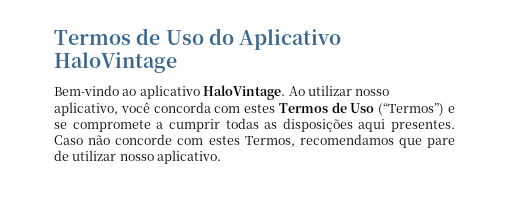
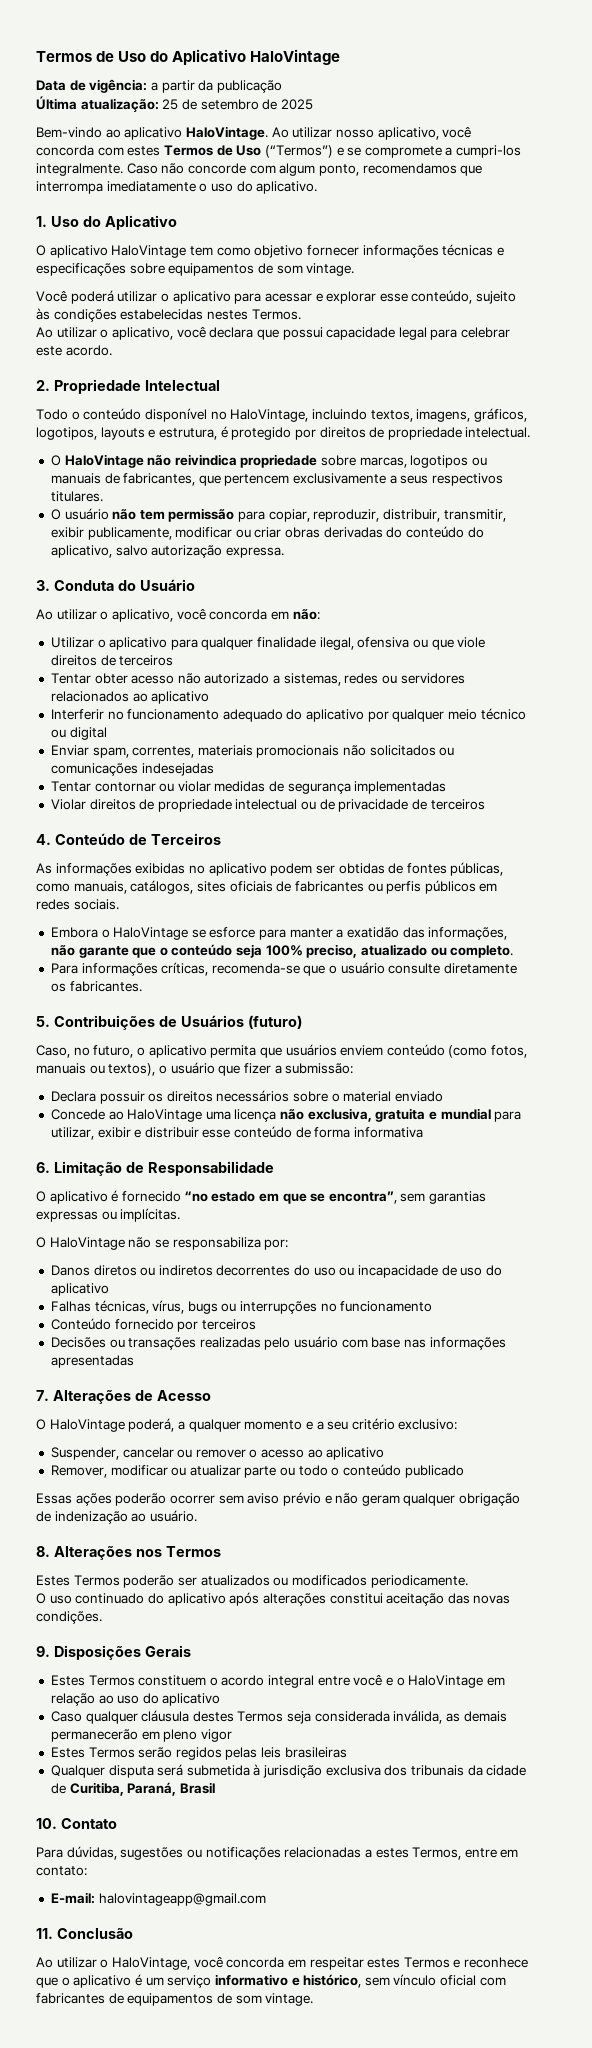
(177, 62) none -> [36,79,282,93] [36,96,313,113] // Data de vigência: a partir da publicação // Última atualização: 25 de setembro de 2025
[168,118,455,132] [54,134,455,148] [54,150,222,164] cumprir todas as disposições aqui presentes. Caso não concorde com estes Termos, recomendamos que pare de utilizar nosso aplicativo. -> [456,145,522,158] [36,163,483,176] [36,181,318,194] [36,215,177,230] [36,244,504,258] [36,263,355,276] [36,290,517,304] [36,308,301,322] [36,326,511,340] [36,345,112,356] [36,379,220,394] [36,408,527,422] [36,426,531,440] [50,454,488,468] [50,473,504,486] [50,491,103,502] [50,508,506,522] [50,526,484,540] [50,545,284,558] [36,579,195,591] [36,608,320,622] [50,637,486,650] [50,655,174,666] [50,673,465,686] [50,691,210,704] [50,708,526,722] [50,727,107,740] [50,745,455,758] [50,763,214,776] [50,781,447,794] [50,799,485,812] [36,833,221,845] [36,862,504,876] [36,880,498,894] [36,899,119,910] [50,927,508,940] [50,944,514,958] [50,962,518,976] [50,981,142,992] [36,1015,302,1030] [36,1044,528,1058] [36,1062,354,1076] [50,1090,444,1104] [50,1108,522,1122] [50,1126,424,1140] [36,1161,274,1176] [36,1190,487,1204] [36,1208,181,1222] [36,1237,289,1250] [50,1265,502,1278] [50,1283,109,1296] [50,1300,433,1314] [50,1318,256,1332] [50,1336,506,1350] [50,1355,134,1368] [36,1390,211,1404] [36,1418,458,1432] [50,1447,385,1460] [50,1464,464,1478] [36,1492,521,1506] [36,1510,197,1524] [36,1546,221,1560] [36,1575,468,1588] [36,1592,511,1606] [36,1611,102,1624] [36,1645,191,1660] [50,1674,505,1688] [50,1693,221,1706] [50,1710,507,1724] [50,1729,232,1742] [50,1747,347,1760] [50,1764,527,1778] [50,1782,215,1796] [36,1818,117,1829] [36,1846,519,1860] [36,1866,87,1876] [50,1892,266,1906] [36,1928,133,1939] [36,1956,529,1970] [36,1974,506,1988] [36,1993,314,2006] cumpri-los integralmente. Caso não concorde com algum ponto, recomendamos que interrompa imediatamente o uso do aplicativo. // 1. Uso do Aplicativo // O aplicativo HaloVintage tem como objetivo fornecer informações técnicas e especificações sobre equipamentos de som vintage. // Você poderá utilizar o aplicativo para acessar e explorar esse conteúdo, sujeito às condições estabelecidas nestes Termos. // Ao utilizar o aplicativo, você declara que possui capacidade legal para celebrar este acordo. // 2. Propriedade Intelectual // Todo o conteúdo disponível no HaloVintage, incluindo textos, imagens, gráficos, logotipos, layouts e estrutura, é protegido por direitos de propriedade intelectual. // O HaloVintage não reivindica propriedade sobre marcas, logotipos ou manuais de fabricantes, que pertencem exclusivamente a seus respectivos titulares. // O usuário não tem permissão para copiar, reproduzir, distribuir, transmitir, exibir publicamente, modificar ou criar obras derivadas do conteúdo do aplicativo, salvo autorização expressa. // 3. Conduta do Usuário // Ao utilizar o aplicativo, você concorda em não: // Utilizar o aplicativo para qualquer finalidade ilegal, ofensiva ou que viole direitos de terceiros // Tentar obter acesso não autorizado a sistemas, redes ou servidores relacionados ao aplicativo // Interferir no funcionamento adequado do aplicativo por qualquer meio técnico ou digital // Enviar spam, correntes, materiais promocionais não solicitados ou comunicações indesejadas // Tentar contornar ou violar medidas de segurança implementadas // Violar direitos de propriedade intelectual ou de privacidade de terceiros // 4. Conteúdo de Terceiros // As informações exibidas no aplicativo podem ser obtidas de fontes públicas, como manuais, catálogos, sites oficiais de fabricantes ou perfis públicos em redes sociais. // Embora o HaloVintage se esforce para manter a exatidão das informações, não garante que o conteúdo seja 100% preciso, atualizado ou completo. // Para informações críticas, recomenda-se que o usuário consulte diretamente os fabricantes. // 5. Contribuições de Usuários (futuro) // Caso, no futuro, o aplicativo permita que usuários enviem conteúdo (como fotos, manuais ou textos), o usuário que fizer a submissão: // Declara possuir os direitos necessários sobre o material enviado // Concede ao HaloVintage uma licença não exclusiva, gratuita e mundial para utilizar, exibir e distribuir esse conteúdo de forma informativa // 6. Limitação de Responsabilidade // O aplicativo é fornecido “no estado em que se encontra”, sem garantias expressas ou implícitas. // O HaloVintage não se responsabiliza por: // Danos diretos ou indiretos decorrentes do uso ou incapacidade de uso do aplicativo // Falhas técnicas, vírus, bugs ou interrupções no funcionamento // Conteúdo fornecido por terceiros // Decisões ou transações realizadas pelo usuário com base nas informações apresentadas // 7. Alterações de Acesso // O HaloVintage poderá, a qualquer momento e a seu critério exclusivo: // Suspender, cancelar ou remover o acesso ao aplicativo // Remover, modificar ou atualizar parte ou todo o conteúdo publicado // Essas ações poderão ocorrer sem aviso prévio e não geram qualquer obrigação de indenização ao usuário. // 8. Alterações nos Termos // Estes Termos poderão ser atualizados ou modificados periodicamente. // O uso continuado do aplicativo após alterações constitui aceitação das novas condições. // 9. Disposições Gerais // Estes Termos constituem o acordo integral entre você e o HaloVintage em relação ao uso do aplicativo // Caso qualquer cláusula destes Termos seja considerada inválida, as demais permanecerão em pleno vigor // Estes Termos serão regidos pelas leis brasileiras // Qualquer disputa será submetida à jurisdição exclusiva dos tribunais da cidade de Curitiba, Paraná, Brasil // 10. Contato // Para dúvidas, sugestões ou notificações relacionadas a estes Termos, entre em contato: // E-mail: halovintageapp@gmail.com // 11. Conclusão // Ao utilizar o HaloVintage, você concorda em respeitar estes Termos e reconhece que o aplicativo é um serviço informativo e histórico, sem vínculo oficial com fabricantes de equipamentos de som vintage.

